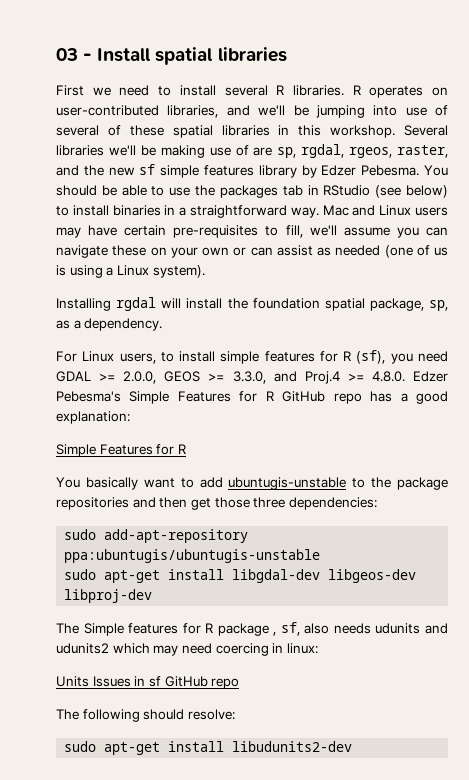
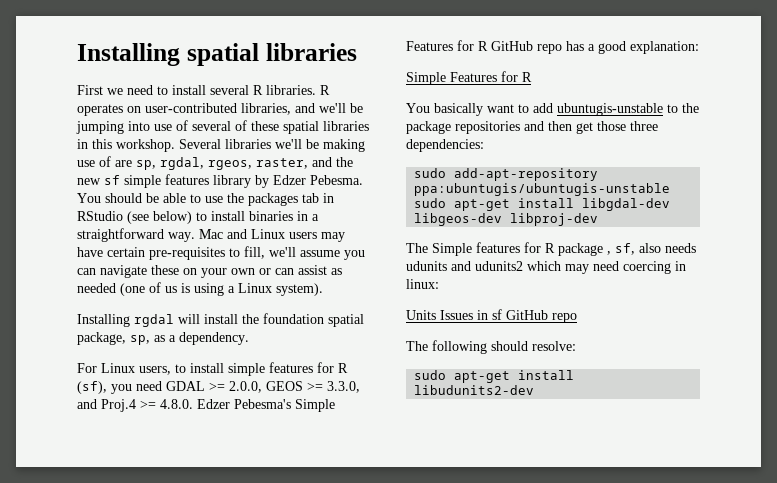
[56,48,152,62] 03 - Install -> [77,43,180,66] Installing

